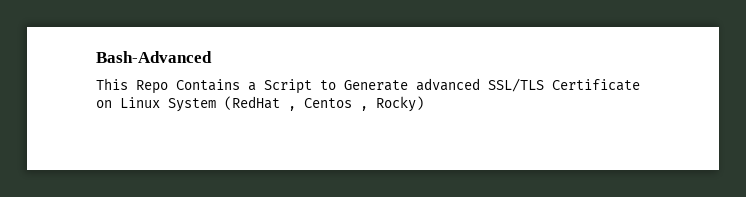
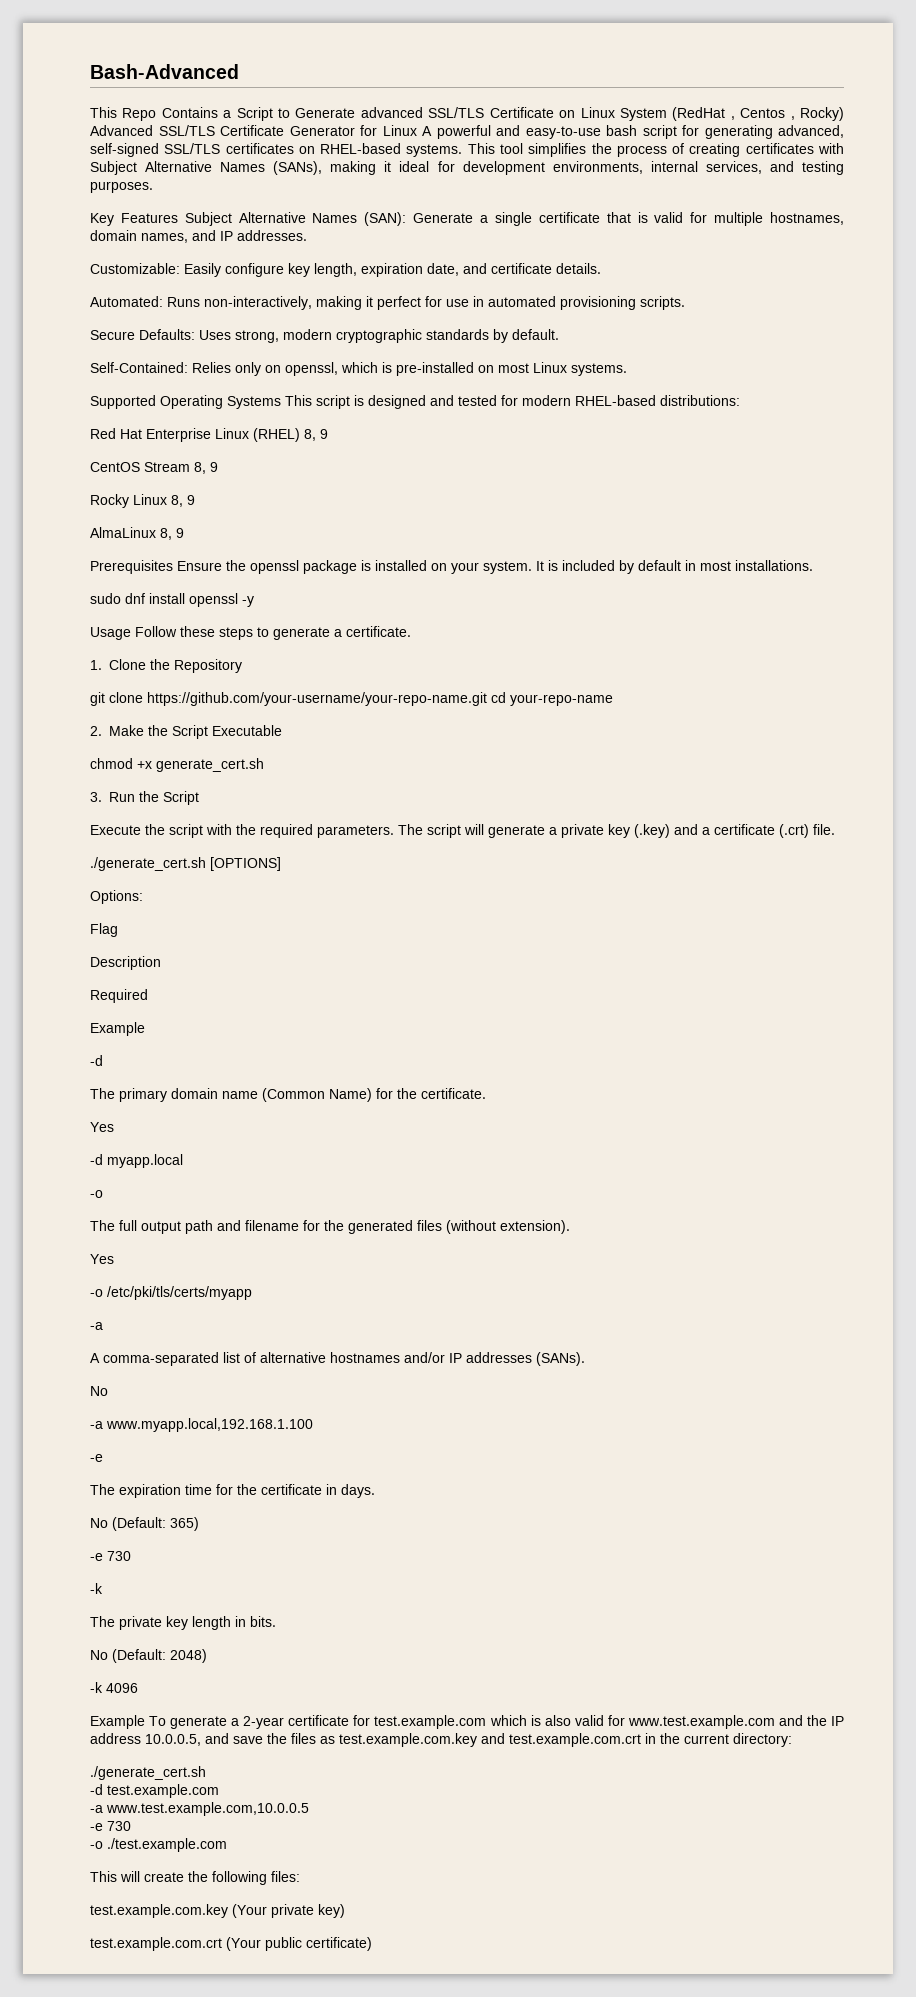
(424, 104) none -> [90,125,844,139] [90,143,845,157] [90,161,845,175] [90,181,153,193] [90,212,845,226] [90,230,307,243] [90,263,601,277] [90,296,685,310] [90,329,559,343] [90,362,627,376] [90,395,740,409] [90,428,328,442] [90,462,218,474] [90,494,195,508] [90,527,184,540] [90,560,813,574] [90,593,254,607] [90,626,411,640] [90,659,242,673] [90,692,613,706] [90,725,282,739] [90,758,264,772] [90,791,199,805] [90,824,835,838] [90,857,281,871] [90,890,143,904] [90,923,118,937] [90,956,161,970] [90,989,148,1003] [90,1022,145,1036] [90,1055,103,1066] [90,1088,486,1102] [90,1122,114,1132] [90,1154,183,1168] [90,1190,103,1198] [90,1220,570,1234] [90,1254,114,1264] [90,1286,252,1300] [90,1322,103,1330] [90,1352,585,1366] [90,1386,108,1396] [90,1418,313,1432] [90,1454,103,1462] [90,1484,375,1498] [90,1517,199,1531] [90,1551,131,1561] [90,1583,103,1594] [90,1616,276,1630] [90,1649,207,1663] [90,1682,138,1693] [90,1715,844,1729] [90,1733,792,1747] [90,1766,206,1780] [90,1784,219,1798] [90,1802,309,1816] [90,1821,131,1831] [90,1838,227,1852] [90,1871,300,1885] [90,1904,345,1918] [90,1937,372,1951] Advanced SSL/TLS Certificate Generator for Linux A powerful and easy-to-use bash script for generating advanced, self-signed SSL/TLS certificates on RHEL-based systems. This tool simplifies the process of creating certificates with Subject Alternative Names (SANs), making it ideal for development environments, internal services, and testing purposes. // Key Features Subject Alternative Names (SAN): Generate a single certificate that is valid for multiple hostnames, domain names, and IP addresses. // Customizable: Easily configure key length, expiration date, and certificate details. // Automated: Runs non-interactively, making it perfect for use in automated provisioning scripts. // Secure Defaults: Uses strong, modern cryptographic standards by default. // Self-Contained: Relies only on openssl, which is pre-installed on most Linux systems. // Supported Operating Systems This script is designed and tested for modern RHEL-based distributions: // Red Hat Enterprise Linux (RHEL) 8, 9 // CentOS Stream 8, 9 // Rocky Linux 8, 9 // AlmaLinux 8, 9 // Prerequisites Ensure the openssl package is installed on your system. It is included by default in most installations. // sudo dnf install openssl -y // Usage Follow these steps to generate a certificate. // 1. Clone the Repository // git clone https://github.com/your-username/your-repo-name.git cd your-repo-name // 2. Make the Script Executable // chmod +x generate_cert.sh // 3. Run the Script // Execute the script with the required parameters. The script will generate a private key (.key) and a certificate (.crt) file. // ./generate_cert.sh [OPTIONS] // Options: // Flag // Description // Required // Example // -d // The primary domain name (Common Name) for the certificate. // Yes // -d myapp.local // -o // The full output path and filename for the generated files (without extension). // Yes // -o /etc/pki/tls/certs/myapp // -a // A comma-separated list of alternative hostnames and/or IP addresses (SANs). // No // -a www.myapp.local,192.168.1.100 // -e // The expiration time for the certificate in days. // No (Default: 365) // -e 730 // -k // The private key length in bits. // No (Default: 2048) // -k 4096 // Example To generate a 2-year certificate for test.example.com which is also valid for www.test.example.com and the IP address 10.0.0.5, and save the files as test.example.com.key and test.example.com.crt in the current directory: // ./generate_cert.sh // -d test.example.com // -a www.test.example.com,10.0.0.5 // -e 730 // -o ./test.example.com // This will create the following files: // test.example.com.key (Your private key) // test.example.com.crt (Your public certificate)

